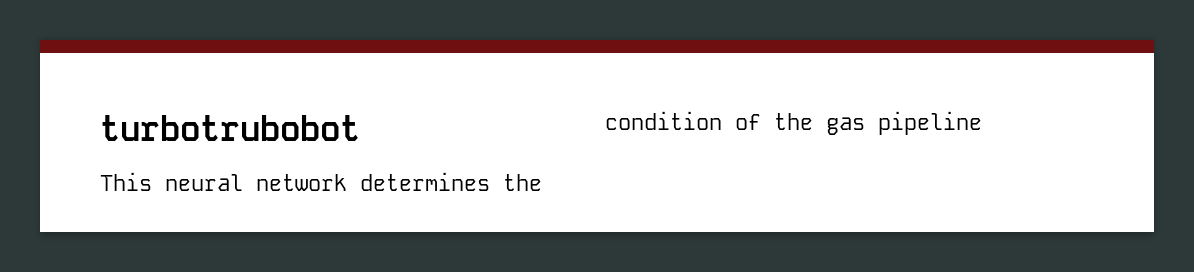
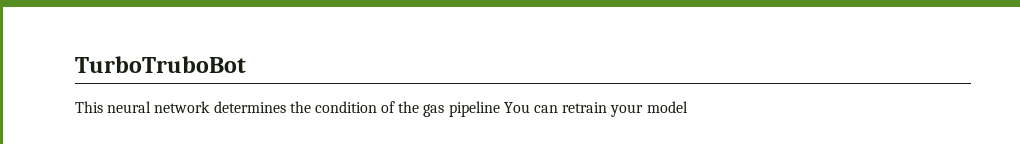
[100,115,360,141] turbotrubobot -> [75,56,246,73] TurboTruboBot
(982, 123) none -> [503,101,688,117] You can retrain your model

